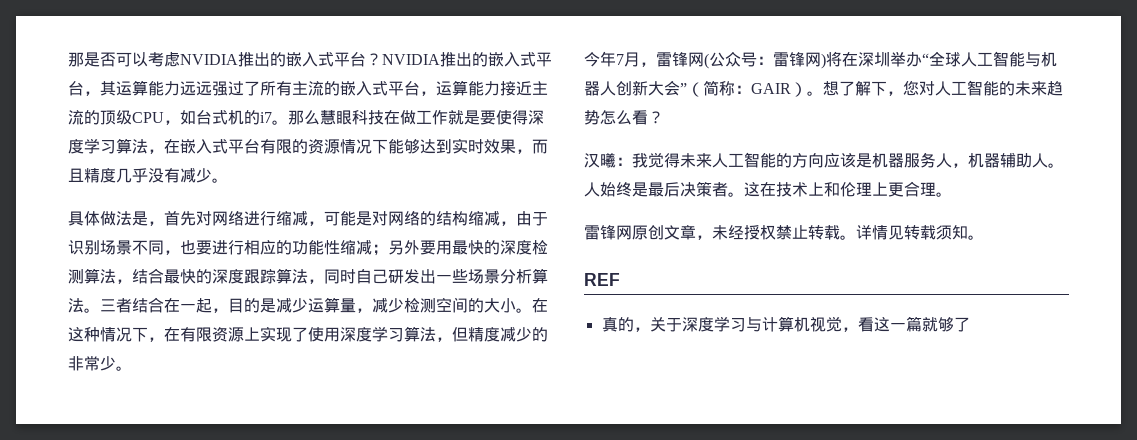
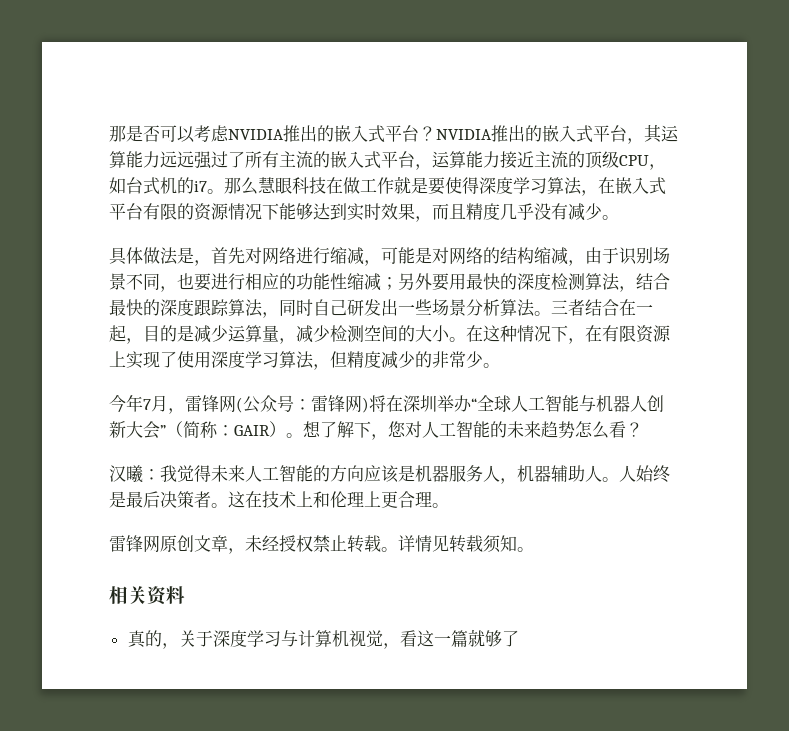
[584,273,620,286] REF -> [109,586,185,605] 相关资料

